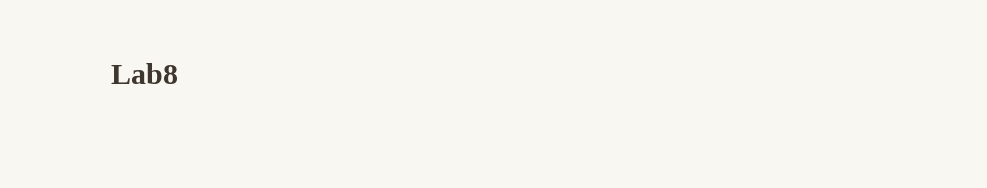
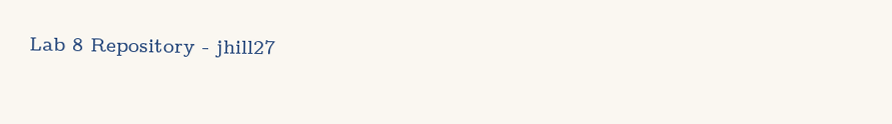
[111,63,178,84] Lab8 -> [29,37,276,59] Lab 8 Repository - jhill27

